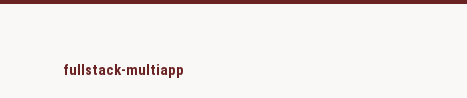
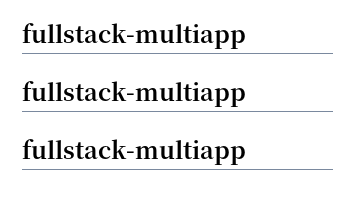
[63,64,184,78] fullstack-multiapp -> [22,23,246,49] [22,81,246,107] [22,139,246,165] fullstack-multiapp // fullstack-multiapp // fullstack-multiapp

